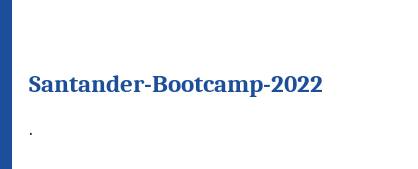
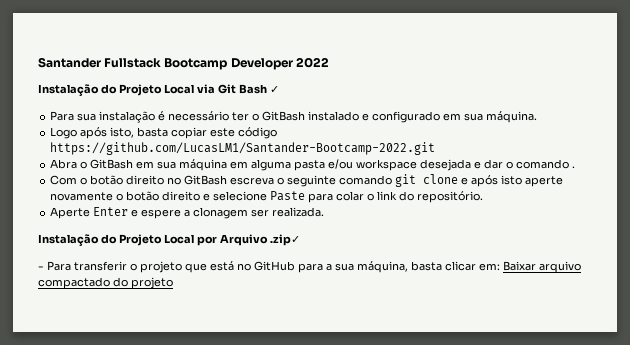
[29,75,323,97] [29,132,33,135] Santander-Bootcamp-2022 // . -> [38,57,329,70] [38,84,279,96] [50,111,538,123] [50,127,278,139] [50,142,436,155] [50,159,576,171] [50,174,564,187] [50,191,484,203] [50,207,325,219] [38,234,300,246] [38,261,581,273] [38,277,173,289] Santander Fullstack Bootcamp Developer 2022 // Instalação do Projeto Local via Git Bash ✓ // Para sua instalação é necessário ter o GitBash instalado e configurado em sua máquina. // Logo após isto, basta copiar este código https://github.com/LucasLM1/Santander-Bootcamp-2022.git // Abra o GitBash em sua máquina em alguma pasta e/ou workspace desejada e dar o comando . // Com o botão direito no GitBash escreva o seguinte comando git clone e após isto aperte novamente o botão direito e selecione Paste para colar o link do repositório. // Aperte Enter e espere a clonagem ser realizada. // Instalação do Projeto Local por Arquivo .zip✓ // - Para transferir o projeto que está no GitHub para a sua máquina, basta clicar em: Baixar arquivo compactado do projeto

